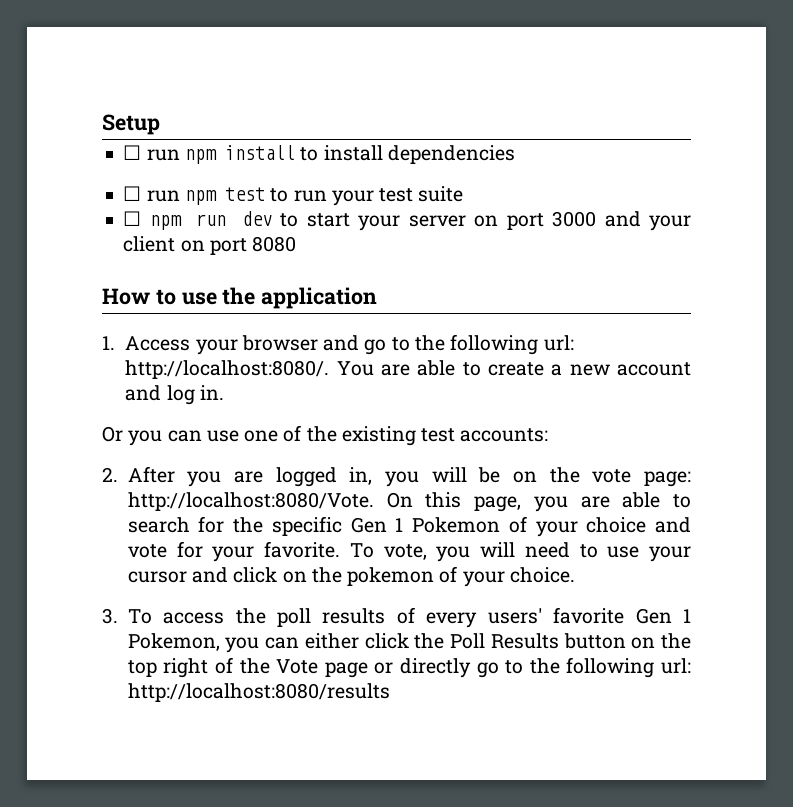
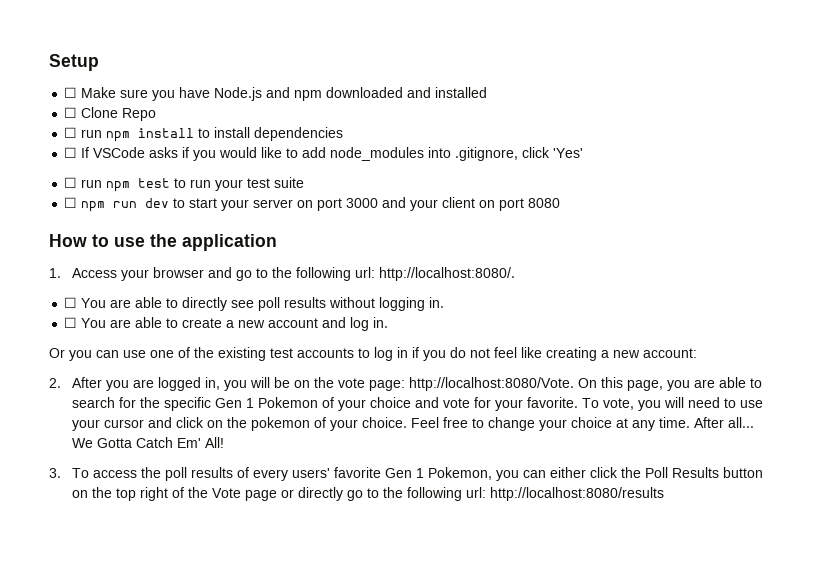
(160, 124) none -> [64,87,488,101] [64,107,157,121] // ☐ Make sure you have Node.js and npm downloaded and installed // ☐ Clone Repo
(515, 154) none -> [64,147,584,161] // ☐ If VSCode asks if you would like to add node_modules into .gitignore, click 'Yes'
(330, 369) none -> [64,297,445,311] [64,317,78,328] // ☐ You are able to directly see poll results without logging in. // ☐
[460,428,549,442] accounts: -> [297,347,697,361] accounts to log in if you do not feel like creating a new account:
(575, 575) none -> [411,417,755,431] [72,437,225,448] Feel free to change your choice at any time. After all... We Gotta Catch Em' All!

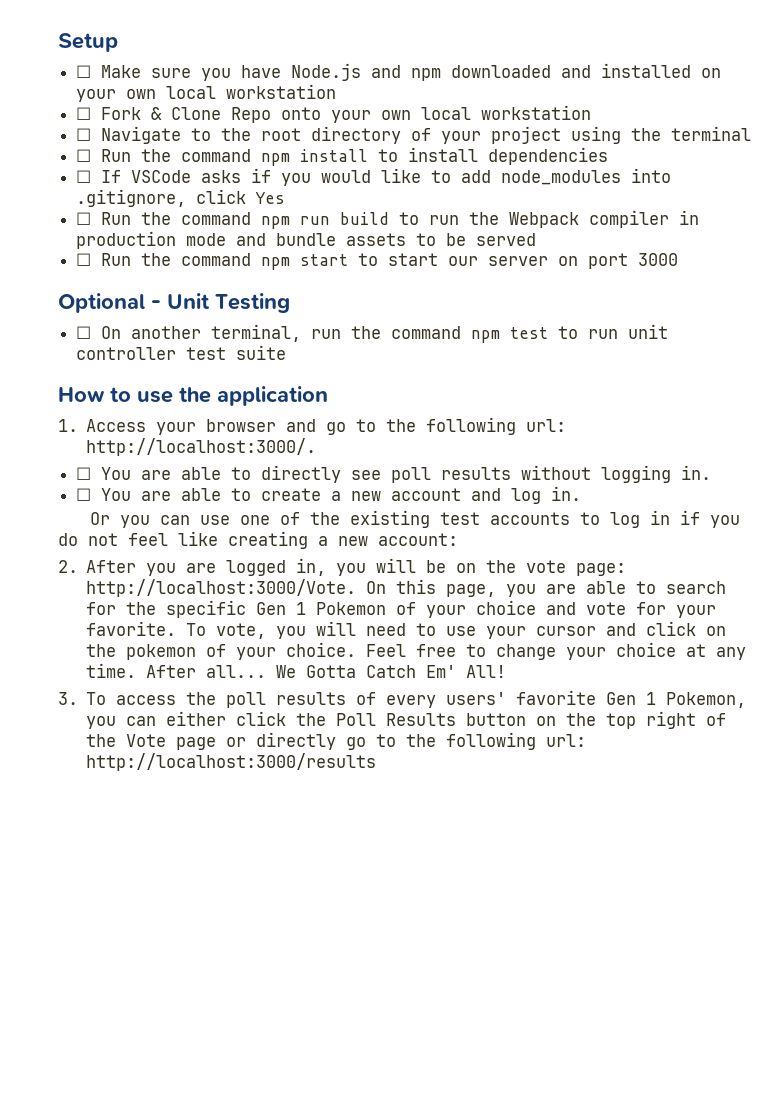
[64,107,78,118] // ☐ -> [701,68,722,78] [76,84,337,102] [76,107,163,120] on your own local workstation // ☐ Fork &
[64,127,103,138] // ☐ run -> [281,105,592,123] [76,126,752,144] [76,149,252,162] onto your own local workstation // ☐ Navigate to the root directory of your project using the terminal // ☐ Run the command
[553,148,584,158] [64,177,103,188] 'Yes' // ☐ run -> [255,192,286,204] [76,210,700,229] [76,231,537,249] [76,253,679,270] [58,293,290,313] [76,324,462,342] Yes // ☐ Run the command npm run build to run the Webpack compiler in production mode and bundle assets to be served // ☐ Run the command npm start to start our server on port 3000 // Optional - Unit Testing // ☐ On another terminal, run the command
[215,179,244,191] your -> [628,324,669,339] [76,347,177,360] unit controller
[64,197,561,212] // ☐ npm run dev to start your server on port 3000 and your client on port 8080 -> (287, 352) none
[379,267,516,281] http://localhost:8080/. -> [86,438,317,456] http://localhost:3000/.
[409,377,575,391] http://localhost:8080/Vote. -> [86,579,357,597] http://localhost:3000/Vote.
[490,487,665,501] http://localhost:8080/results -> [86,753,377,771] http://localhost:3000/results

